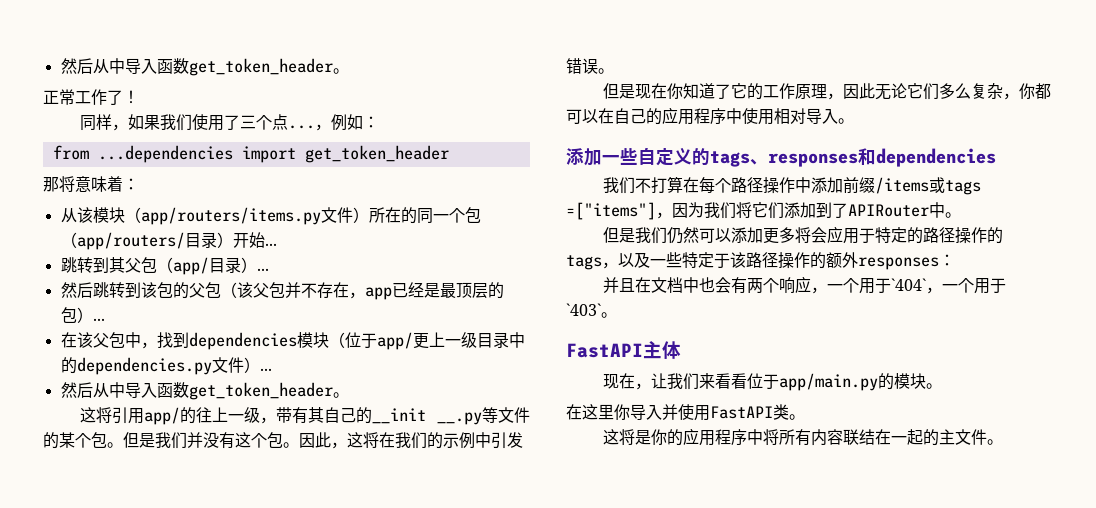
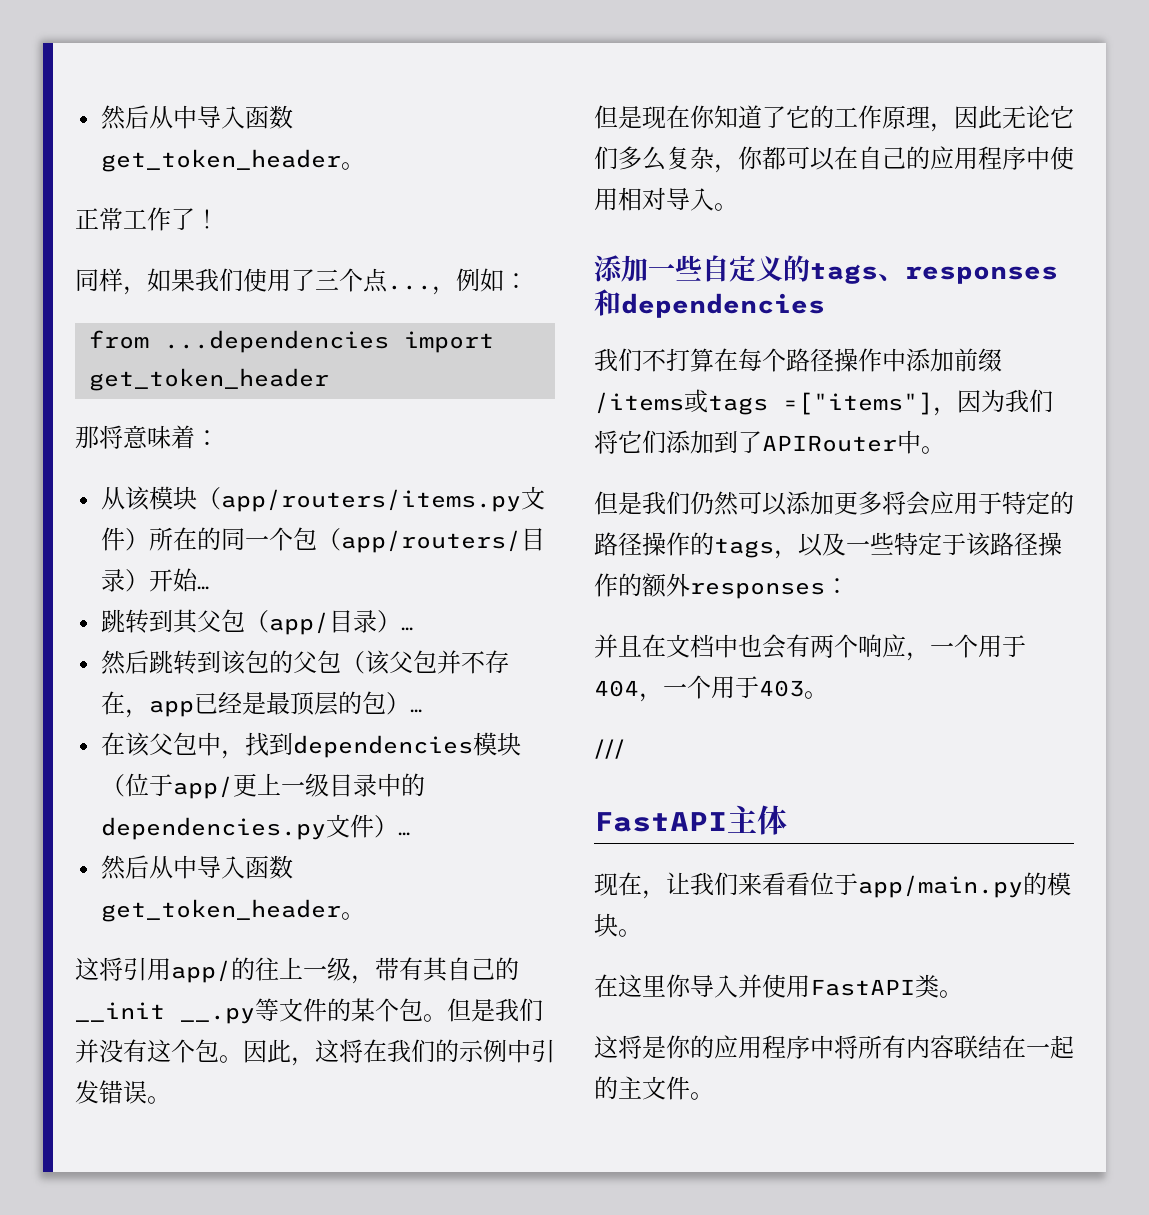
[890,278,1006,294] [566,303,617,318] `404`，一个用于`403`。 -> [594,675,828,702] [594,739,624,759] 404，一个用于403。 // ///

